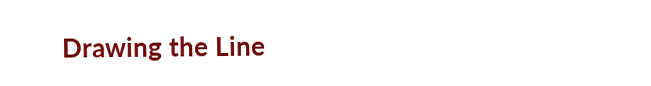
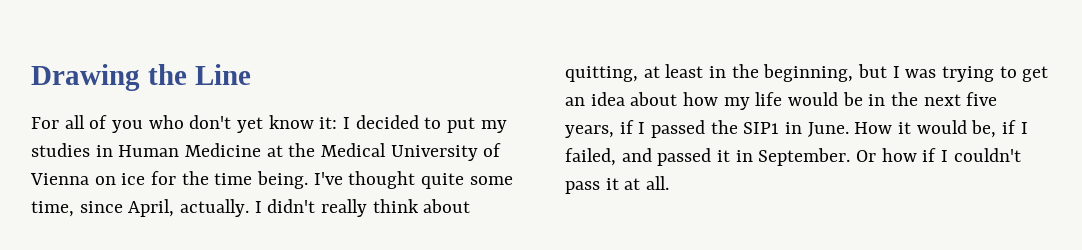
(266, 46) none -> [31,115,507,133] [31,143,502,161] [30,171,513,189] [31,199,471,217] [565,64,1049,82] [565,92,998,110] [565,120,1028,138] [565,148,1021,166] [565,176,670,194] // For all of you who don't yet know it: I decided to put my studies in Human Medicine at the Medical University of Vienna on ice for the time being. I've thought quite some time, since April, actually. I didn't really think about quitting, at least in the beginning, but I was trying to get an idea about how my life would be in the next five years, if I passed the SIP1 in June. How it would be, if I failed, and passed it in September. Or how if I couldn't pass it at all.

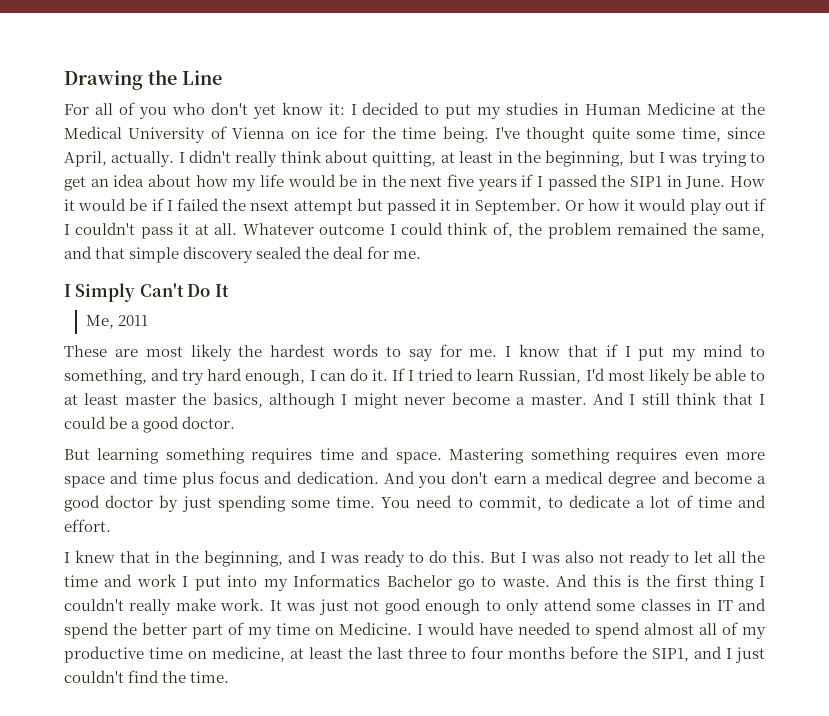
[565,125,614,138] years, -> [477,179,517,191] years
[971,120,1028,138] [565,148,652,166] be, if I failed, and -> [129,198,383,215] be if I failed the nsext attempt but
(917, 155) none -> [624,198,750,215] it would play out
(670, 183) none -> [242,222,765,239] [64,246,422,263] [64,283,229,302] [85,315,148,329] [64,344,766,361] [64,368,766,385] [64,392,765,409] [64,416,236,433] [64,447,766,464] [64,471,766,488] [64,495,766,512] [64,519,111,532] [64,550,765,567] [64,574,766,591] [64,598,767,615] [64,622,766,639] [64,646,766,663] [64,670,230,683] Whatever outcome I could think of, the problem remained the same, and that simple discovery sealed the deal for me. // I Simply Can't Do It // Me, 2011 // These are most likely the hardest words to say for me. I know that if I put my mind to something, and try hard enough, I can do it. If I tried to learn Russian, I'd most likely be able to at least master the basics, although I might never become a master. And I still think that I could be a good doctor. // But learning something requires time and space. Mastering something requires even more space and time plus focus and dedication. And you don't earn a medical degree and become a good doctor by just spending some time. You need to commit, to dedicate a lot of time and effort. // I knew that in the beginning, and I was ready to do this. But I was also not ready to let all the time and work I put into my Informatics Bachelor go to waste. And this is the first thing I couldn't really make work. It was just not good enough to only attend some classes in IT and spend the better part of my time on Medicine. I would have needed to spend almost all of my productive time on medicine, at least the last three to four months before the SIP1, and I just couldn't find the time.

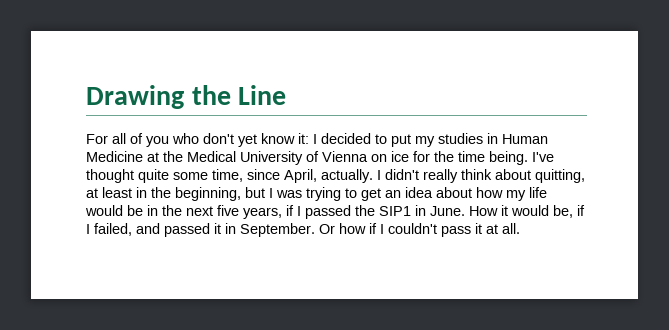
[477,179,517,191] years -> [243,207,282,219] years,
[129,198,383,215] be if I failed the nsext attempt but -> [553,205,585,218] [86,223,160,236] be, if I failed, and
[624,198,750,215] it would play out -> (366, 228) none
[242,222,765,239] [64,246,422,263] [64,283,229,302] [85,315,148,329] [64,344,766,361] [64,368,766,385] [64,392,765,409] [64,416,236,433] [64,447,766,464] [64,471,766,488] [64,495,766,512] [64,519,111,532] [64,550,765,567] [64,574,766,591] [64,598,767,615] [64,622,766,639] [64,646,766,663] [64,670,230,683] Whatever outcome I could think of, the problem remained the same, and that simple discovery sealed the deal for me. // I Simply Can't Do It // Me, 2011 // These are most likely the hardest words to say for me. I know that if I put my mind to something, and try hard enough, I can do it. If I tried to learn Russian, I'd most likely be able to at least master the basics, although I might never become a master. And I still think that I could be a good doctor. // But learning something requires time and space. Mastering something requires even more space and time plus focus and dedication. And you don't earn a medical degree and become a good doctor by just spending some time. You need to commit, to dedicate a lot of time and effort. // I knew that in the beginning, and I was ready to do this. But I was also not ready to let all the time and work I put into my Informatics Bachelor go to waste. And this is the first thing I couldn't really make work. It was just not good enough to only attend some classes in IT and spend the better part of my time on Medicine. I would have needed to spend almost all of my productive time on medicine, at least the last three to four months before the SIP1, and I just couldn't find the time. -> (520, 228) none

